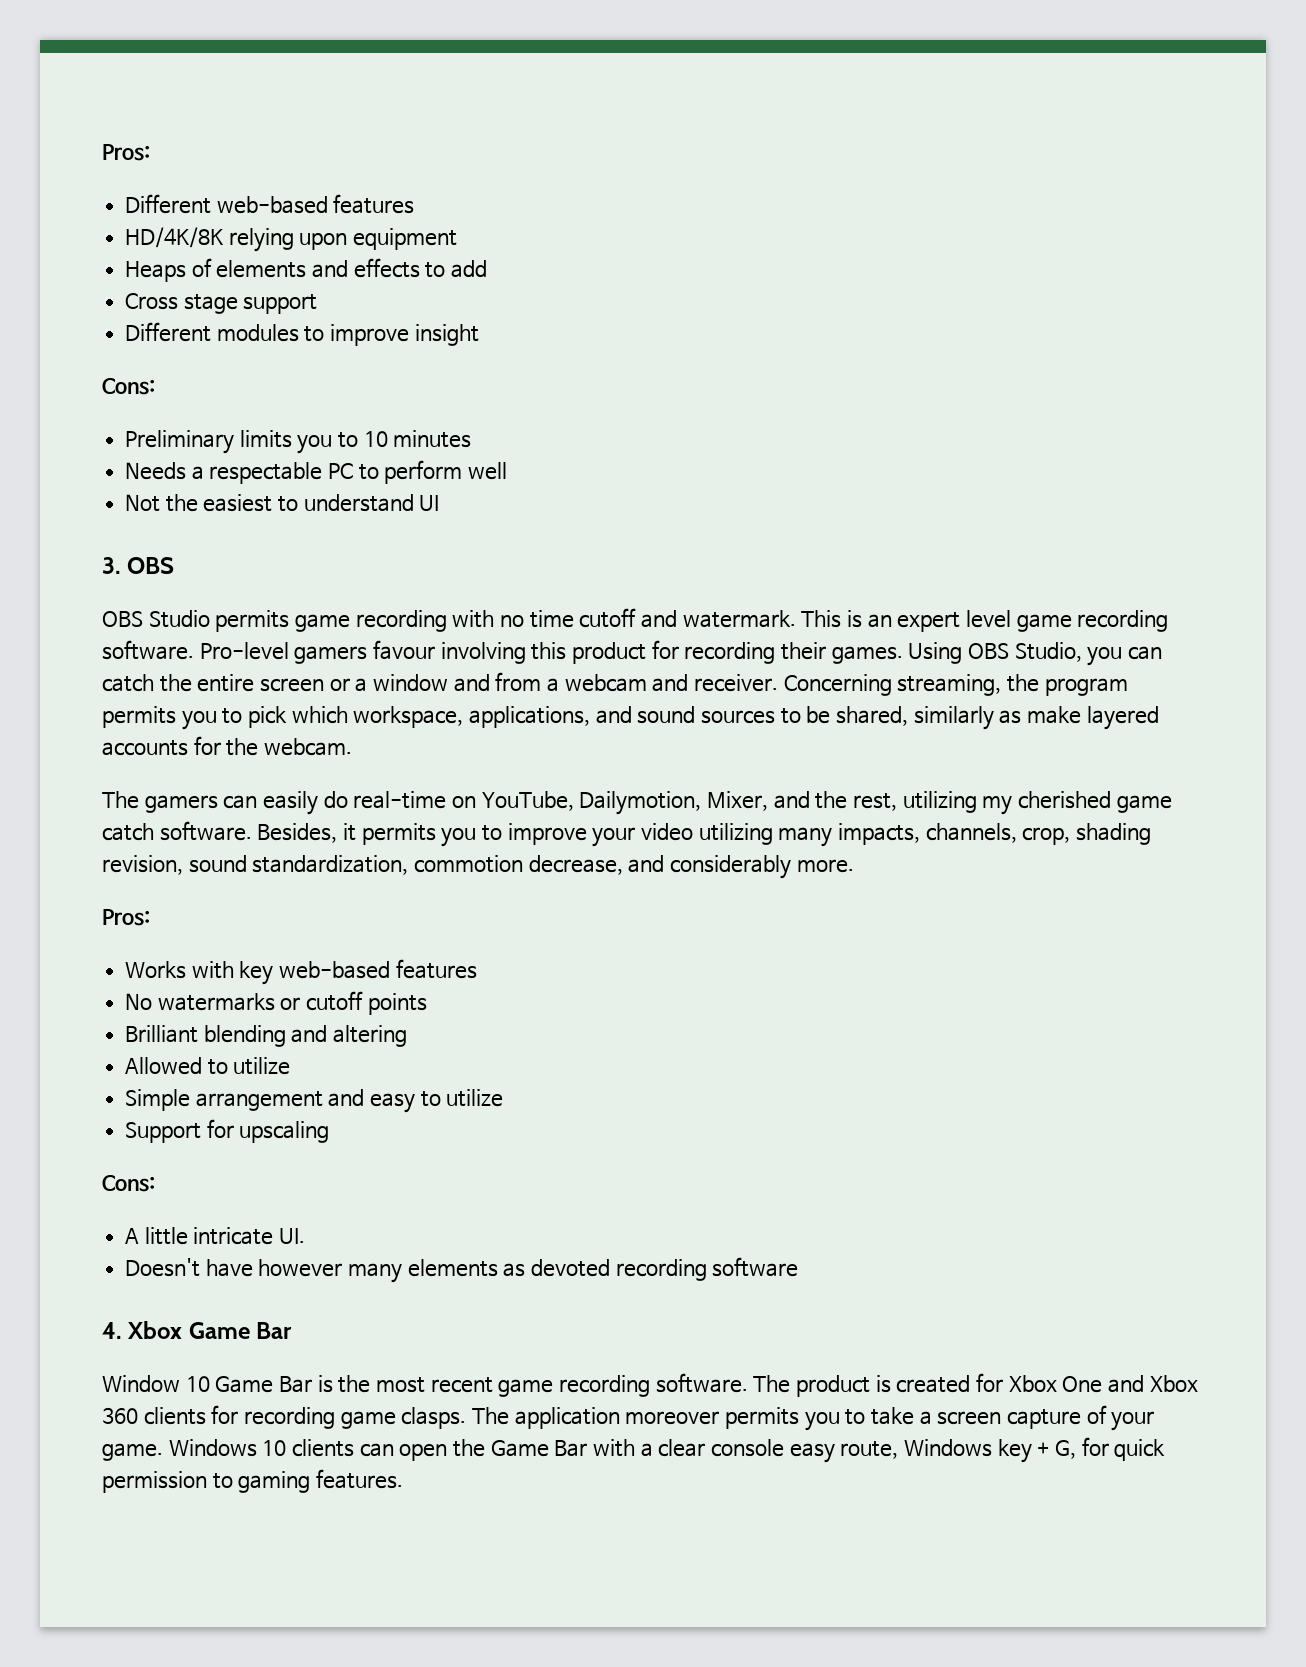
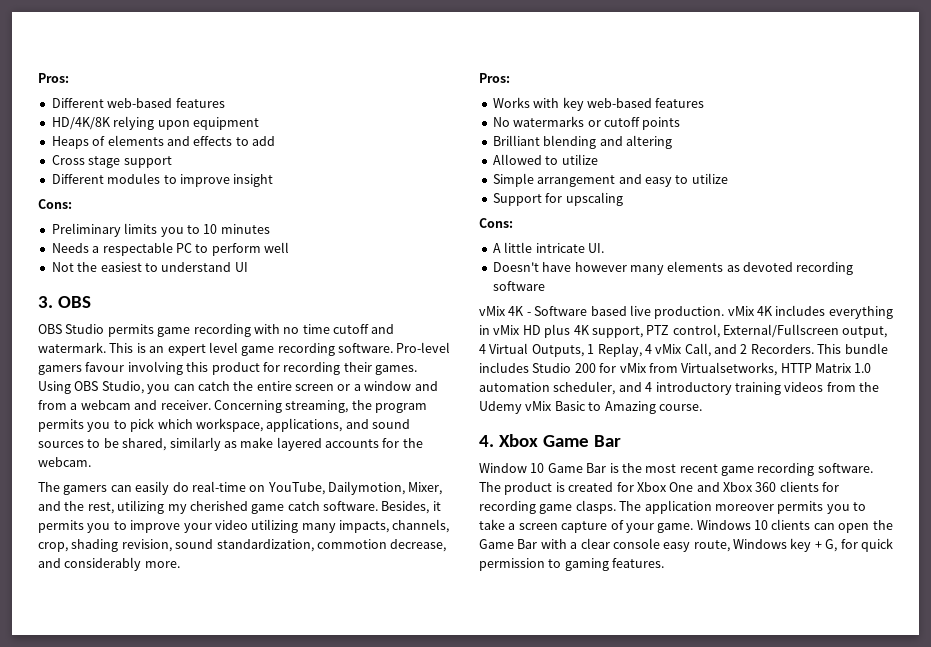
(799, 1267) none -> [479,305,893,319] [479,324,888,338] [479,343,888,357] [479,362,872,376] [479,381,879,395] [479,401,702,414] // vMix 4K - Software based live production. vMix 4K includes everything in vMix HD plus 4K support, PTZ control, External/Fullscreen output, 4 Virtual Outputs, 1 Replay, 4 vMix Call, and 2 Recorders. This bundle includes Studio 200 for vMix from Virtualsetworks, HTTP Matrix 1.0 automation scheduler, and 4 introductory training videos from the Udemy vMix Basic to Amazing course.

